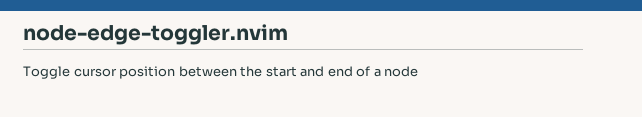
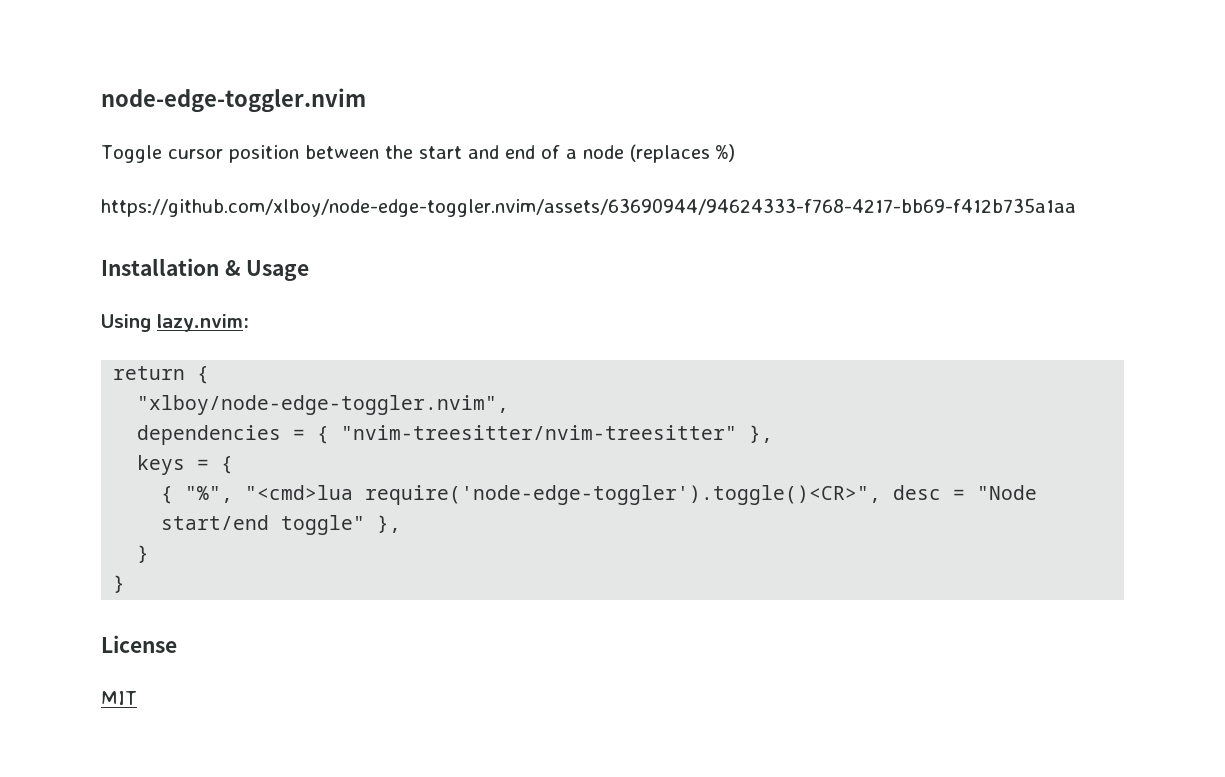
(419, 71) none -> [629,144,735,163] [101,198,1076,217] [101,258,310,281] [101,314,249,332] [113,366,210,384] [137,395,510,415] [137,425,774,445] [137,455,234,475] [161,485,1038,505] [161,515,402,535] [137,545,150,563] [113,575,126,593] [101,635,177,653] [101,691,137,705] (replaces %) // https://github.com/xlboy/node-edge-toggler.nvim/assets/63690944/94624333-f768-4217-bb69-f412b735a1aa // Installation & Usage // Using lazy.nvim: // return { // "xlboy/node-edge-toggler.nvim", // dependencies = { "nvim-treesitter/nvim-treesitter" }, // keys = { // { "%", "<cmd>lua require('node-edge-toggler').toggle()<CR>", desc = "Node start/end toggle" }, // } // } // License // MIT

